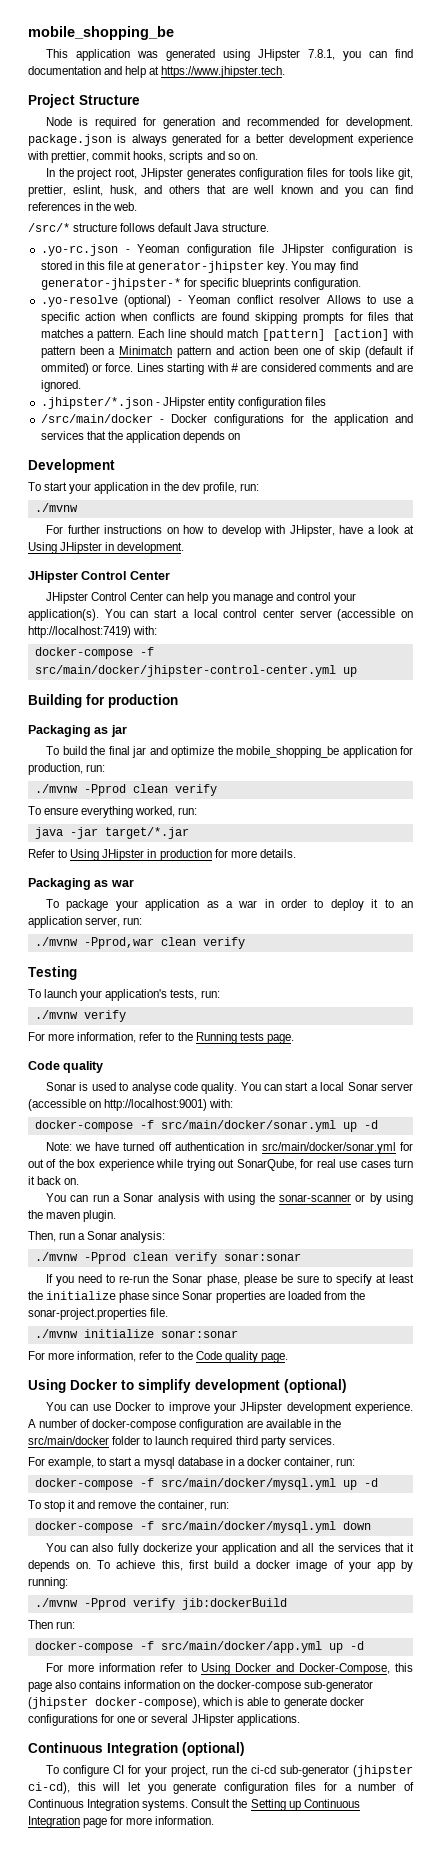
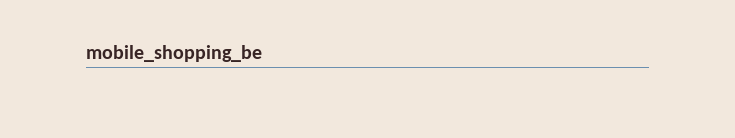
[28,26,174,40] [46,49,414,61] [28,66,286,78] [28,94,140,108] [46,117,413,129] [28,134,413,146] [27,151,258,163] [46,168,414,180] [28,185,413,197] [28,202,138,211] [28,223,269,232] [40,244,413,256] [40,261,358,273] [40,278,362,290] [40,295,414,307] [40,312,415,324] [40,329,413,341] [40,346,415,358] [40,363,413,375] [40,380,81,392] [40,397,327,409] [40,414,413,426] [40,431,241,443] [28,459,115,473] [28,482,259,494] [34,503,78,512] [46,525,414,537] [28,542,185,554] [28,571,170,583] [46,592,356,604] [28,609,413,621] [28,626,158,638] [34,647,154,659] [34,665,357,677] [28,694,178,708] [28,725,127,737] [46,746,413,758] [28,763,106,775] [34,784,217,796] [28,806,198,818] [34,827,189,839] [28,849,296,861] [28,878,134,890] [46,899,413,911] [28,916,143,928] [34,937,245,949] [28,966,77,980] [28,989,220,1001] [34,1010,126,1022] [28,1032,294,1044] [28,1061,104,1073] [46,1082,413,1094] [28,1099,234,1111] [34,1120,378,1132] [46,1142,413,1154] [28,1159,413,1171] [28,1176,80,1185] [46,1193,413,1205] [28,1210,117,1222] [28,1231,166,1243] [34,1252,301,1264] [46,1274,415,1286] [28,1291,365,1303] [28,1308,169,1320] [34,1329,238,1338] [28,1351,288,1363] [28,1379,347,1393] [46,1402,413,1414] [28,1419,341,1431] [28,1436,335,1448] [28,1457,356,1469] [34,1478,378,1490] [28,1500,229,1512] [34,1521,371,1533] [46,1543,415,1555] [28,1560,413,1572] [28,1577,68,1589] [34,1598,287,1610] [28,1620,76,1629] [34,1641,364,1653] [46,1663,413,1675] [28,1680,373,1692] [28,1697,364,1709] [28,1714,300,1726] [28,1742,245,1756] [46,1765,413,1777] [28,1782,414,1794] [28,1799,360,1811] [28,1816,215,1828] mobile_shopping_be // This application was generated using JHipster 7.8.1, you can find documentation and help at https://www.jhipster.tech. // Project Structure // Node is required for generation and recommended for development. package.json is always generated for a better development experience with prettier, commit hooks, scripts and so on. // In the project root, JHipster generates configuration files for tools like git, prettier, eslint, husk, and others that are well known and you can find references in the web. // /src/* structure follows default Java structure. // .yo-rc.json - Yeoman configuration file JHipster configuration is stored in this file at generator-jhipster key. You may find generator-jhipster-* for specific blueprints configuration. // .yo-resolve (optional) - Yeoman conflict resolver Allows to use a specific action when conflicts are found skipping prompts for files that matches a pattern. Each line should match [pattern] [action] with pattern been a Minimatch pattern and action been one of skip (default if ommited) or force. Lines starting with # are considered comments and are ignored. // .jhipster/*.json - JHipster entity configuration files // /src/main/docker - Docker configurations for the application and services that the application depends on // Development // To start your application in the dev profile, run: // ./mvnw // For further instructions on how to develop with JHipster, have a look at Using JHipster in development. // JHipster Control Center // JHipster Control Center can help you manage and control your application(s). You can start a local control center server (accessible on http://localhost:7419) with: // docker-compose -f src/main/docker/jhipster-control-center.yml up // Building for production // Packaging as jar // To build the final jar and optimize the mobile_shopping_be application for production, run: // ./mvnw -Pprod clean verify // To ensure everything worked, run: // java -jar target/*.jar // Refer to Using JHipster in production for more details. // Packaging as war // To package your application as a war in order to deploy it to an application server, run: // ./mvnw -Pprod,war clean verify // Testing // To launch your application's tests, run: // ./mvnw verify // For more information, refer to the Running tests page. // Code quality // Sonar is used to analyse code quality. You can start a local Sonar server (accessible on http://localhost:9001) with: // docker-compose -f src/main/docker/sonar.yml up -d // Note: we have turned off authentication in src/main/docker/sonar.yml for out of the box experience while trying out SonarQube, for real use cases turn it back on. // You can run a Sonar analysis with using the sonar-scanner or by using the maven plugin. // Then, run a Sonar analysis: // ./mvnw -Pprod clean verify sonar:sonar // If you need to re-run the Sonar phase, please be sure to specify at least the initialize phase since Sonar properties are loaded from the sonar-project.properties file. // ./mvnw initialize sonar:sonar // For more information, refer to the Code quality page. // Using Docker to simplify development (optional) // You can use Docker to improve your JHipster development experience. A number of docker-compose configuration are available in the src/main/docker folder to launch required third party services. // For example, to start a mysql database in a docker container, run: // docker-compose -f src/main/docker/mysql.yml up -d // To stop it and remove the container, run: // docker-compose -f src/main/docker/mysql.yml down // You can also fully dockerize your application and all the services that it depends on. To achieve this, first build a docker image of your app by running: // ./mvnw -Pprod verify jib:dockerBuild // Then run: // docker-compose -f src/main/docker/app.yml up -d // For more information refer to Using Docker and Docker-Compose, this page also contains information on the docker-compose sub-generator (jhipster docker-compose), which is able to generate docker configurations for one or several JHipster applications. // Continuous Integration (optional) // To configure CI for your project, run the ci-cd sub-generator (jhipster ci-cd), this will let you generate configuration files for a number of Continuous Integration systems. Consult the Setting up Continuous Integration page for more information. -> [86,45,262,62] mobile_shopping_be

